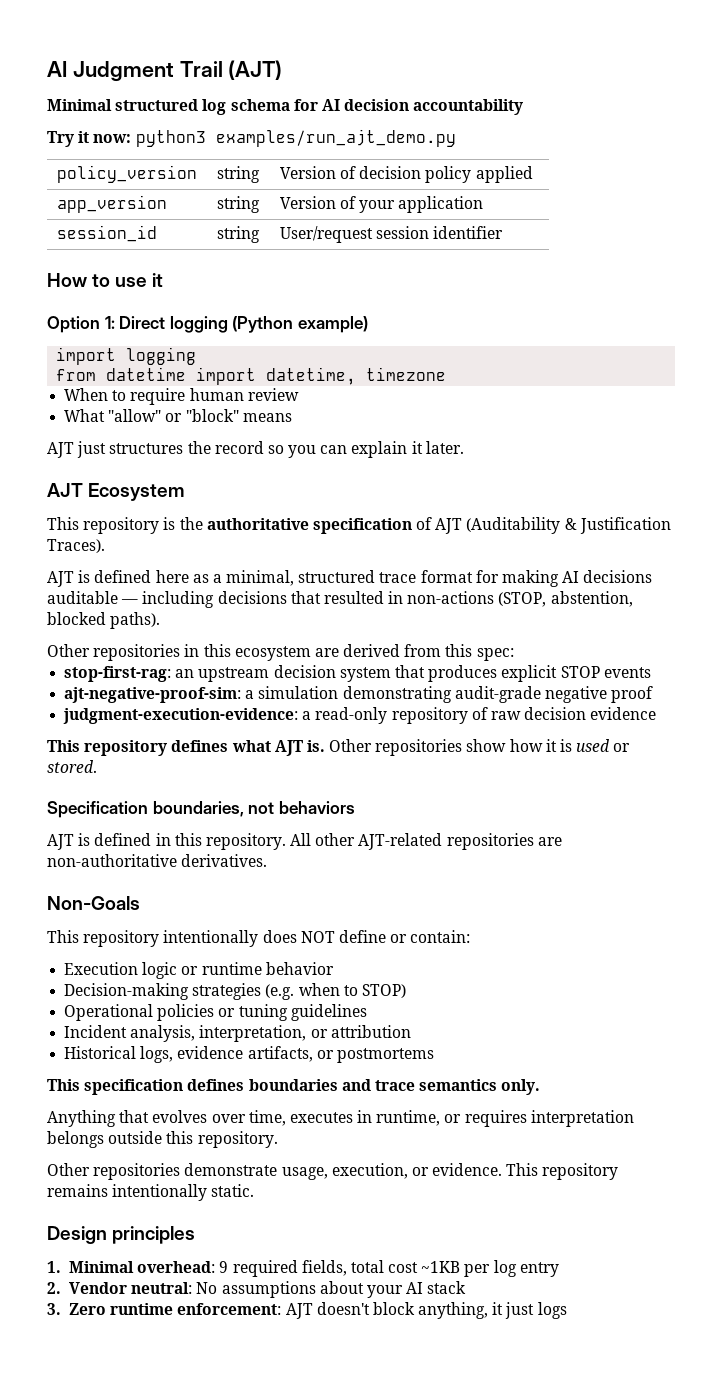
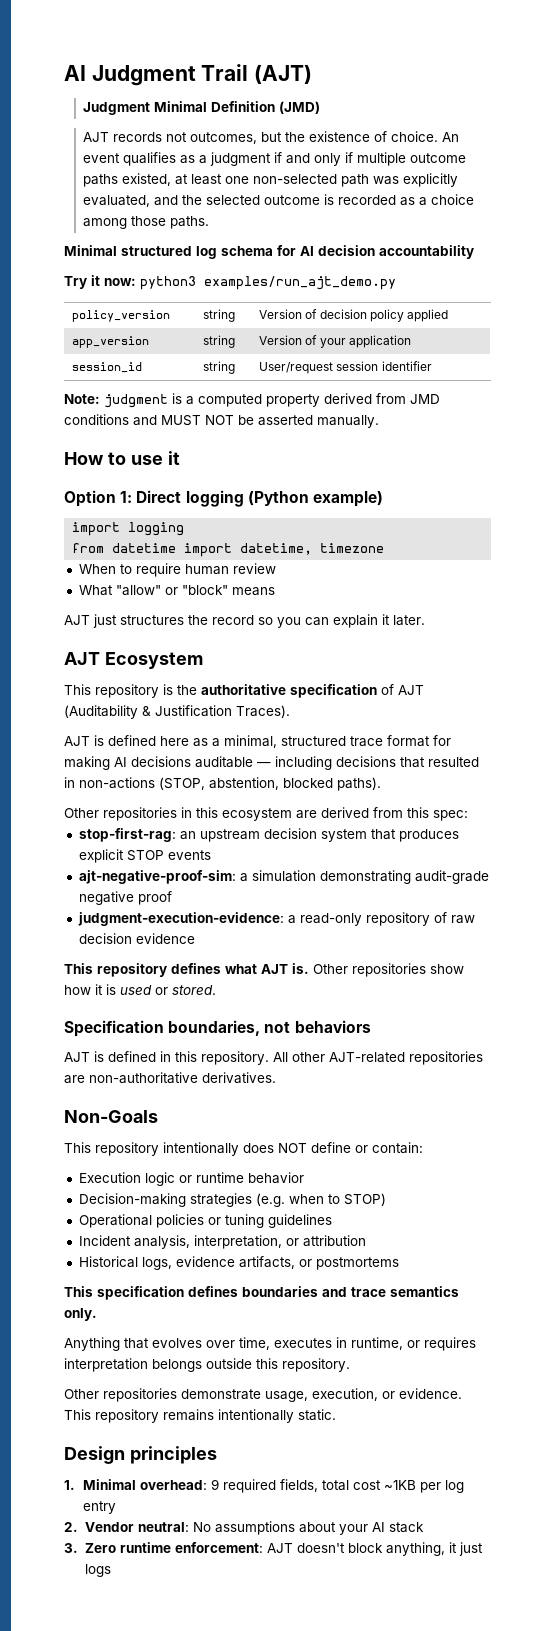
(283, 70) none -> [83,101,321,115] [83,131,460,144] [83,152,467,166] [83,173,459,187] [83,194,475,207] [83,216,210,229] // Judgment Minimal Definition (JMD) // AJT records not outcomes, but the existence of choice. An event qualifies as a judgment if and only if multiple outcome paths existed, at least one non-selected path was explicitly evaluated, and the selected outcome is recorded as a choice among those paths.
(504, 232) none -> [64,393,440,408] [64,414,379,428] // Note: judgment is a computed property derived from JMD conditions and MUST NOT be asserted manually.

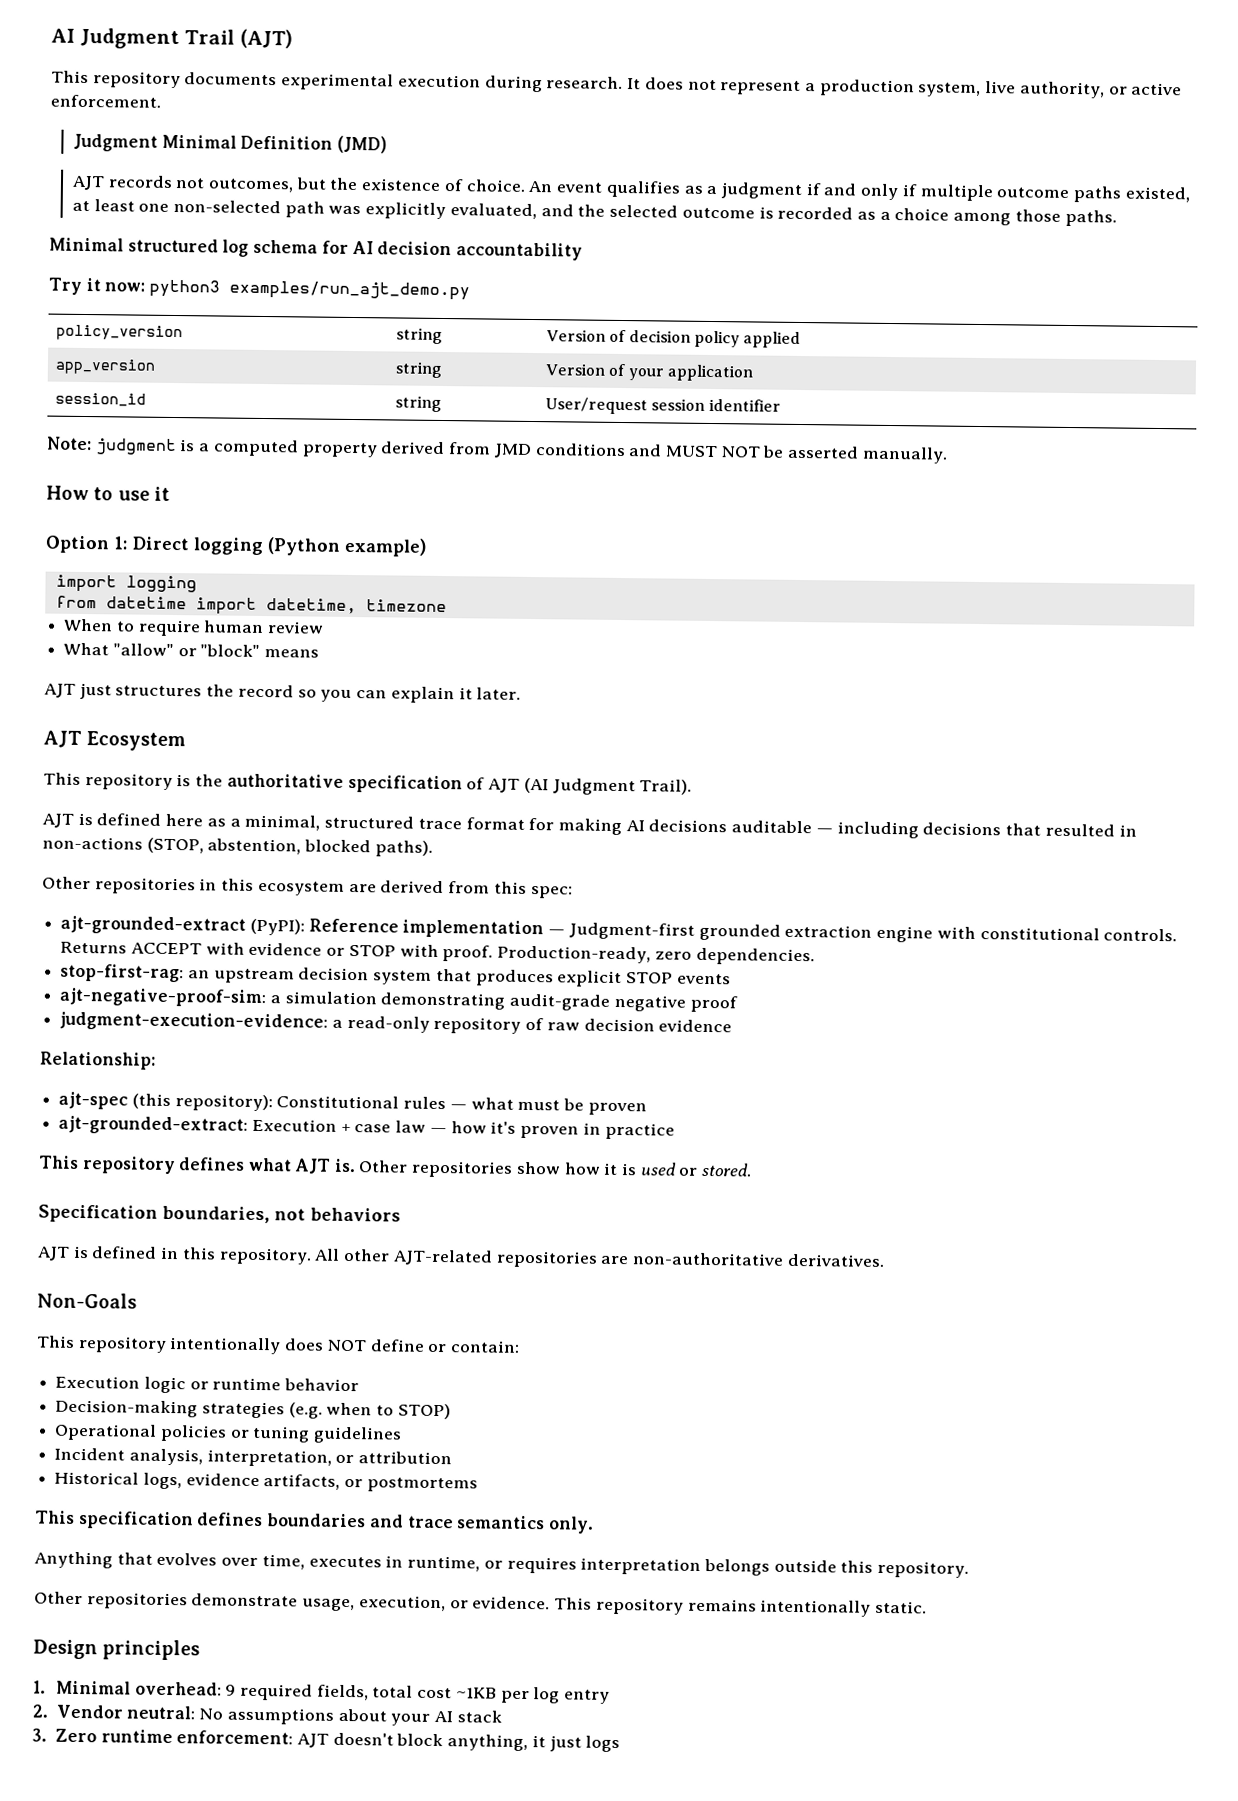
(313, 74) none -> [51,70,1183,99] [50,94,161,108] // This repository documents experimental execution during research. It does not represent a production system, live authority, or active enforcement.
[64,705,290,719] (Auditability & Justification Traces). -> [523,777,693,796] (AI Judgment Trail).
(468, 815) none -> [60,915,1178,943] [60,941,815,966] // ajt-grounded-extract (PyPI): Reference implementation — Judgment-first grounded extraction engine with constitutional controls. Returns ACCEPT with evidence or STOP with proof. Production-ready, zero dependencies.
(195, 938) none -> [40,1051,156,1070] [58,1091,647,1116] [58,1115,675,1140] // Relationship: // ajt-spec (this repository): Constitutional rules — what must be proven // ajt-grounded-extract: Execution + case law — how it's proven in practice

